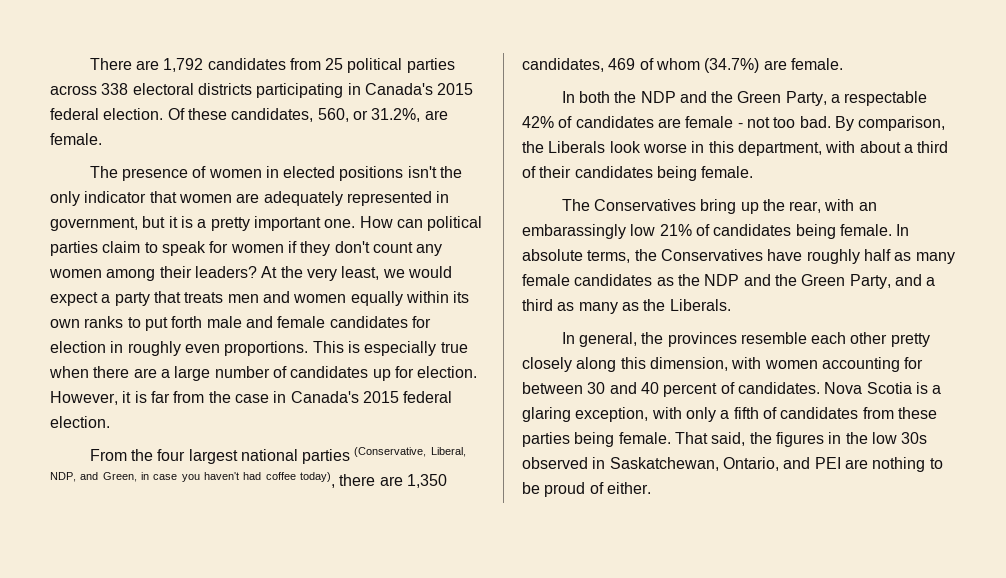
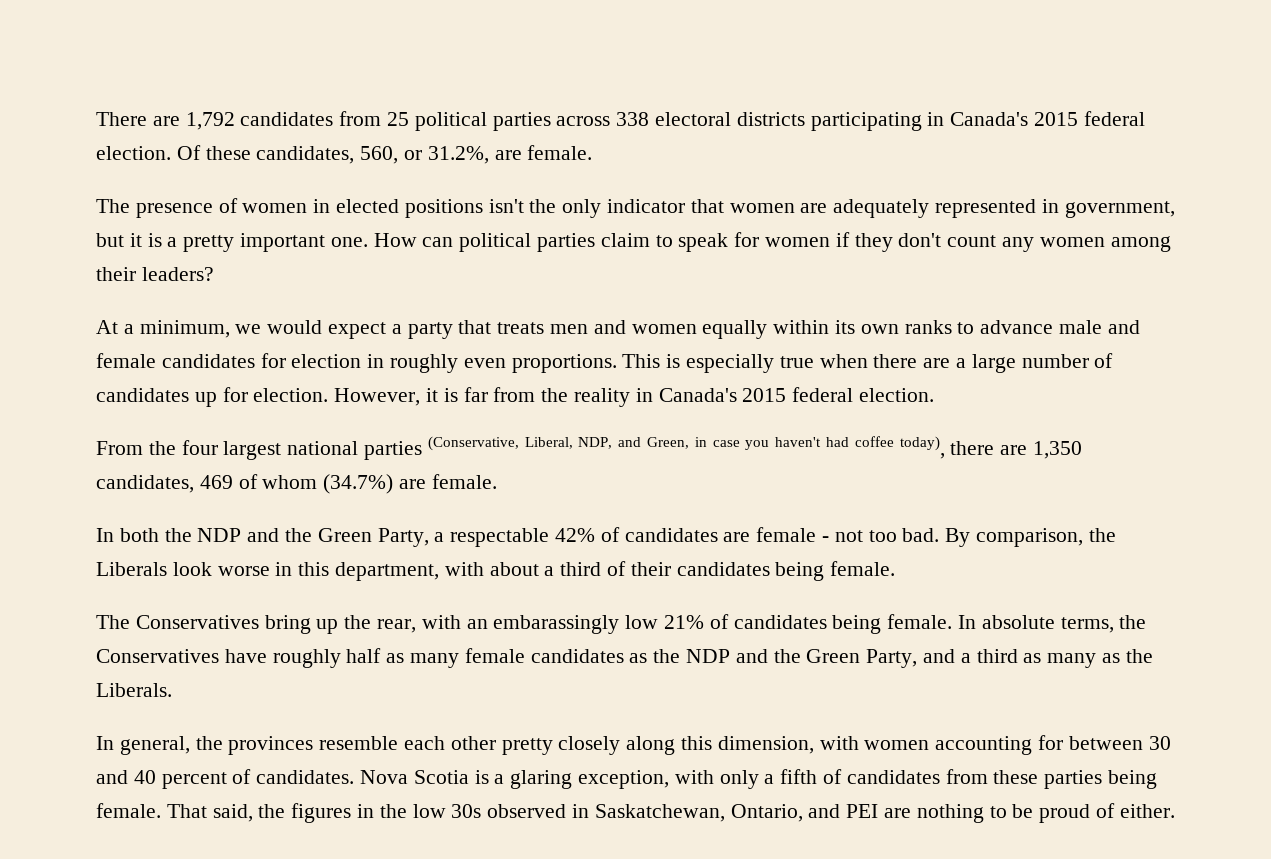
[261,266,380,281] At the very least, -> [96,320,230,338] // At a minimum,
[144,316,203,331] put forth -> [980,320,1054,334] advance
[234,394,269,403] case -> [574,388,631,407] reality

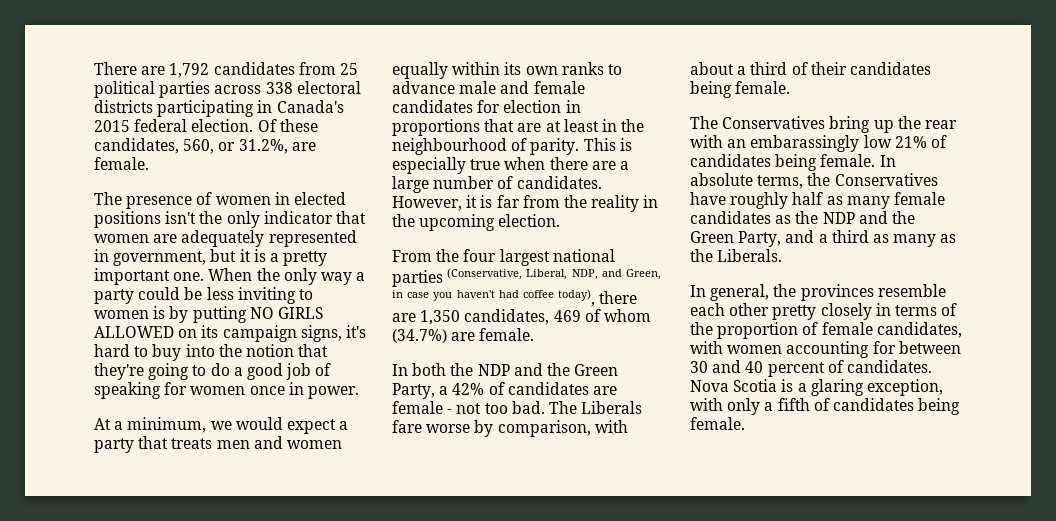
[373,232,1171,252] [96,267,214,281] How can political parties claim to speak for women if they don't count any women among their leaders? -> [208,268,366,285] [94,287,313,304] [94,306,323,323] [94,325,366,342] [94,344,329,361] [94,363,332,380] [94,382,359,399] When the only way a party could be less inviting to women is by putting NO GIRLS ALLOWED on its campaign signs, it's hard to buy into the notion that they're going to do a good job of speaking for women once in power.
[390,354,617,373] roughly even proportions. -> [392,119,645,136] [392,138,580,155] proportions that are at least in the neighbourhood of parity.
[96,387,329,407] candidates up for election. -> [516,176,602,189] candidates.
[658,387,854,402] Canada's 2015 federal -> [392,214,496,231] the upcoming
[450,528,550,547] respectable -> (449, 390) none
[945,528,1116,547] [96,562,440,581] By comparison, the Liberals look worse in this department, -> [548,401,643,414] [392,420,591,437] The Liberals fare worse by comparison,
[377,619,417,633] rear, -> [924,120,957,129] rear
[626,736,814,755] along this dimension, -> [875,303,958,316] [690,322,962,339] in terms of the proportion of female candidates,
[945,769,1158,789] [96,803,1175,823] from these parties being female. That said, the figures in the low 30s observed in Saskatchewan, Ontario, and PEI are nothing to be proud of either. -> [918,398,961,415] [690,417,745,430] being female.

